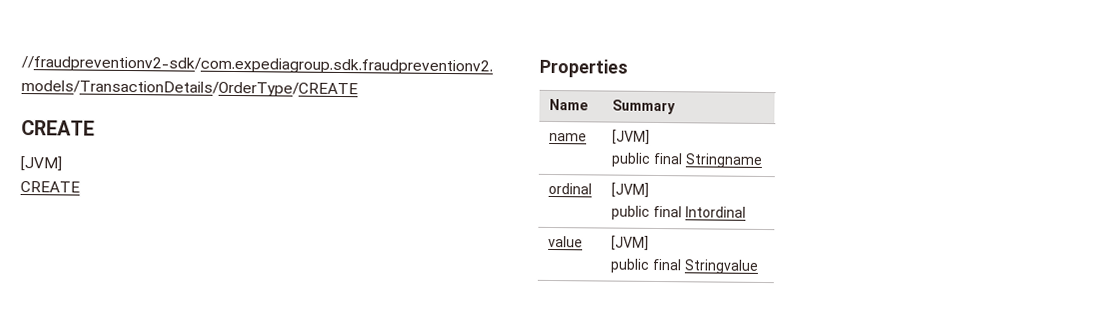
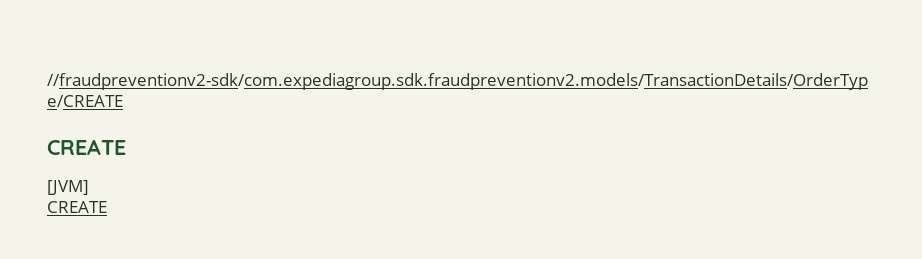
[539,58,628,78] [548,98,588,111] [611,99,676,115] [548,132,587,142] [611,129,650,145] [610,152,763,168] [547,182,592,195] [610,182,649,198] [610,205,746,220] [547,235,583,248] [610,235,649,251] [609,258,759,274] // Properties // Name | Summary // name | [JVM] // public final Stringname // ordinal | [JVM] // public final Intordinal // value | [JVM] // public final Stringvalue -> (107, 207) none

